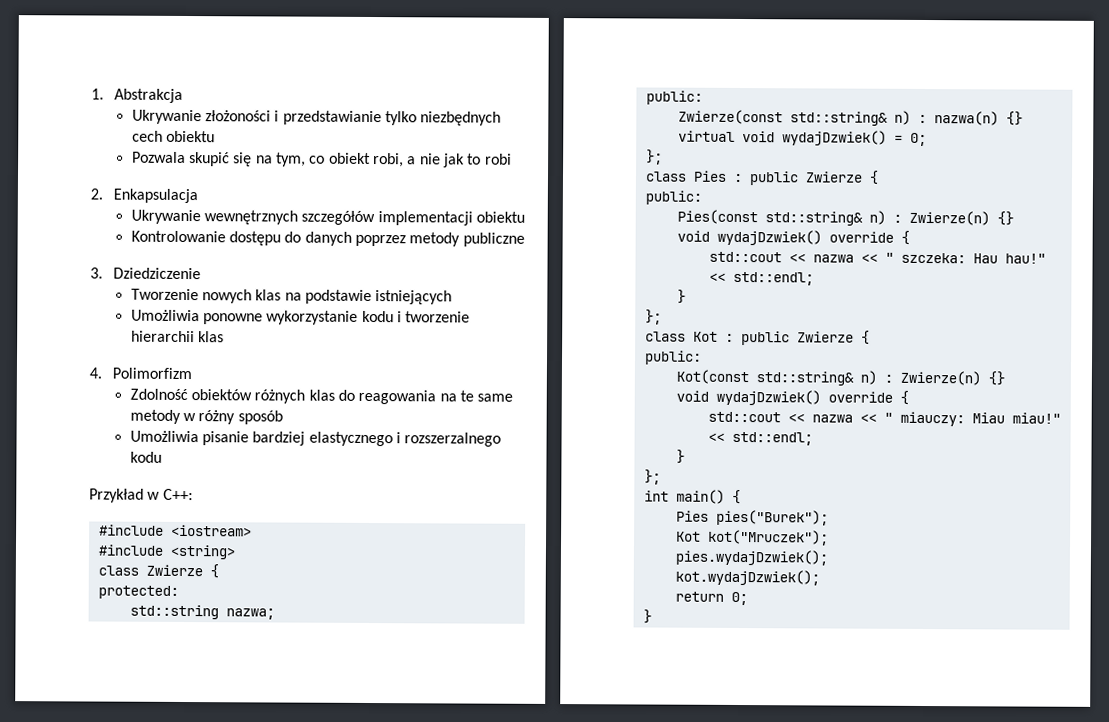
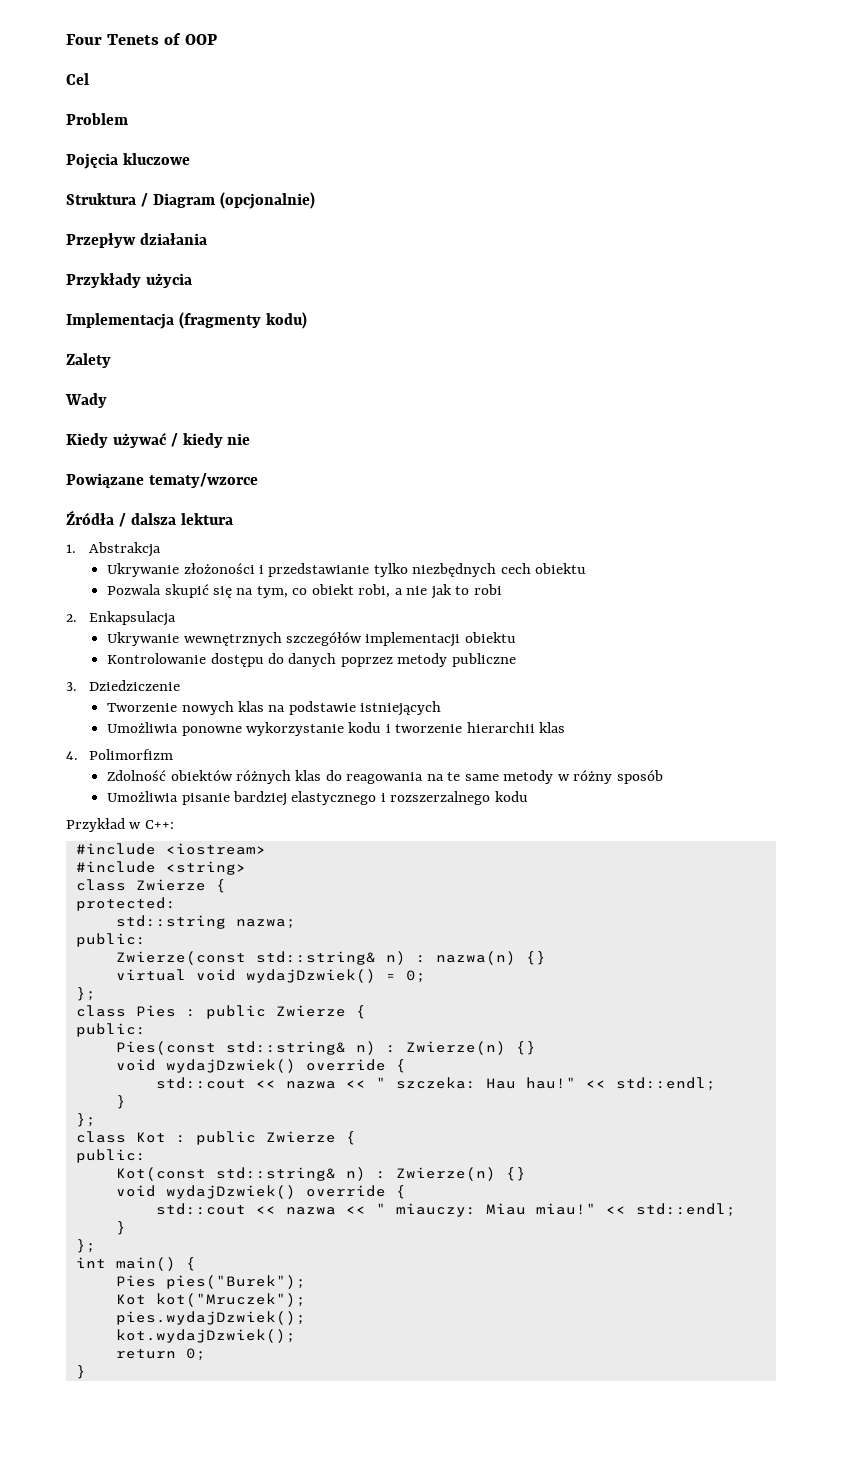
(91, 94) none -> [66,33,218,45] [66,73,89,85] [66,113,128,125] [66,153,190,169] [66,192,315,209] [66,233,207,248] [66,273,192,288] [66,312,307,329] [66,353,111,368] [65,393,107,408] [66,432,251,448] [66,473,258,488] [66,510,233,527] Four Tenets of OOP // Cel // Problem // Pojęcia kluczowe // Struktura / Diagram (opcjonalnie) // Przepływ działania // Przykłady użycia // Implementacja (fragmenty kodu) // Zalety // Wady // Kiedy używać / kiedy nie // Powiązane tematy/wzorce // Źródła / dalsza lektura //

